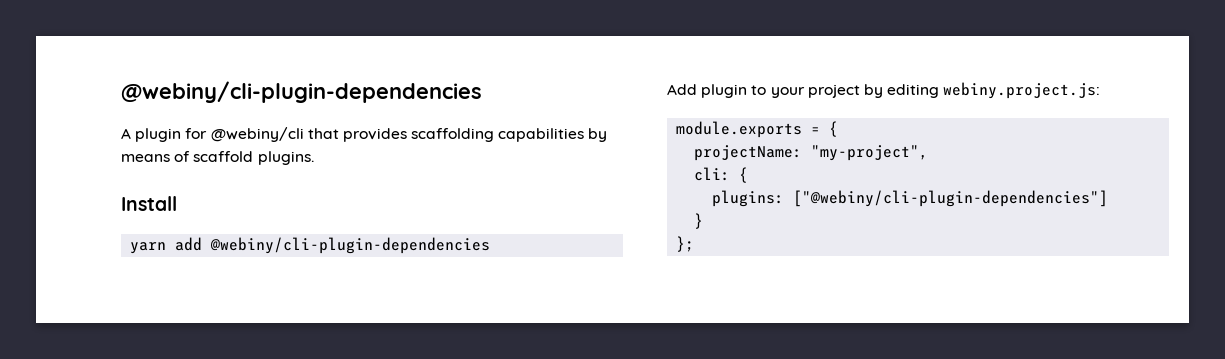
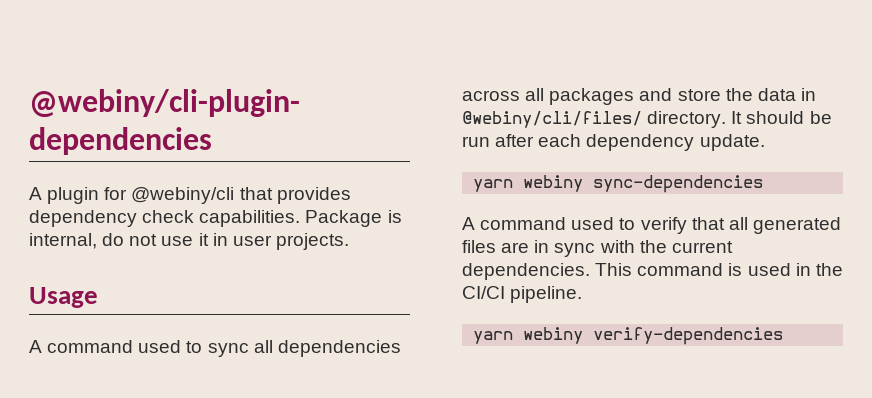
[411,128,608,142] [121,151,314,165] [121,196,177,211] [130,237,491,254] [667,82,1101,99] [676,121,839,138] [694,145,929,161] [694,167,749,183] [712,190,1109,207] [694,213,704,229] [676,236,695,252] scaffolding capabilities by means of scaffold plugins. // Install // yarn add @webiny/cli-plugin-dependencies // Add plugin to your project by editing webiny.project.js: // module.exports = { // projectName: "my-project", // cli: { // plugins: ["@webiny/cli-plugin-dependencies"] // } // }; -> [29,210,402,227] [29,233,349,250] [29,287,98,308] [29,340,401,357] [462,88,816,105] [462,111,832,128] [462,134,765,151] [473,175,764,193] [462,217,841,234] [462,240,733,257] [462,263,843,280] [462,286,583,303] [473,327,784,345] dependency check capabilities. Package is internal, do not use it in user projects. // Usage // A command used to sync all dependencies across all packages and store the data in @webiny/cli/files/ directory. It should be run after each dependency update. // yarn webiny sync-dependencies // A command used to verify that all generated files are in sync with the current dependencies. This command is used in the CI/CI pipeline. // yarn webiny verify-dependencies

